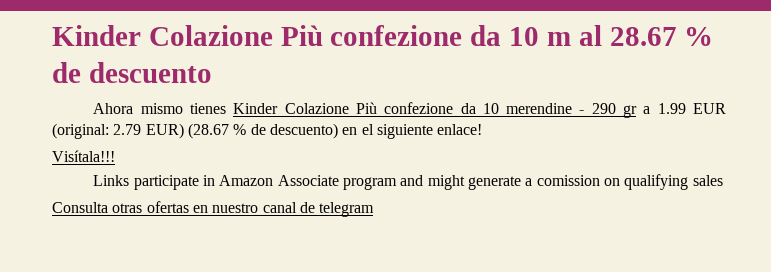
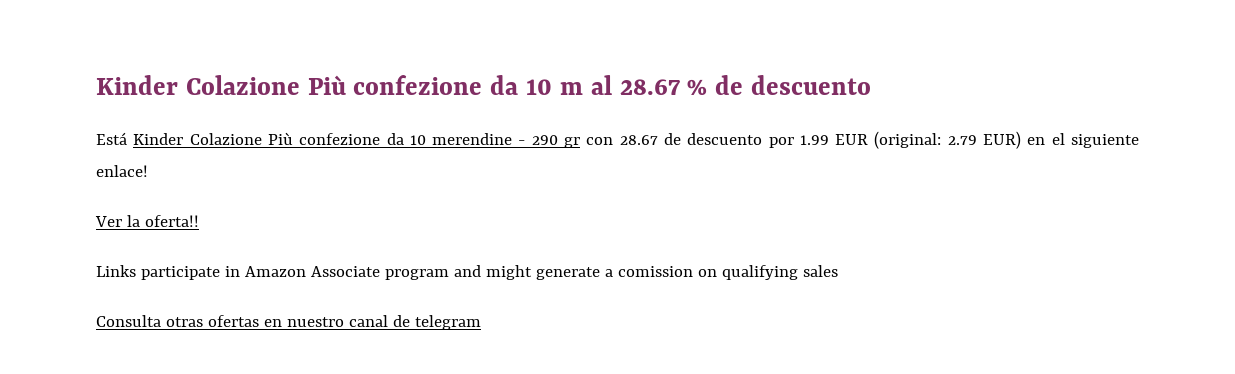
[93,103,226,114] Ahora mismo tienes -> [96,132,127,145] Está
[643,106,651,114] a -> [586,133,794,148] con 28.67 de descuento por
[187,123,338,139] (28.67 % de descuento) -> (1022, 140) none
[52,150,115,162] Visítala!!! -> [95,215,199,227] Ver la oferta!!

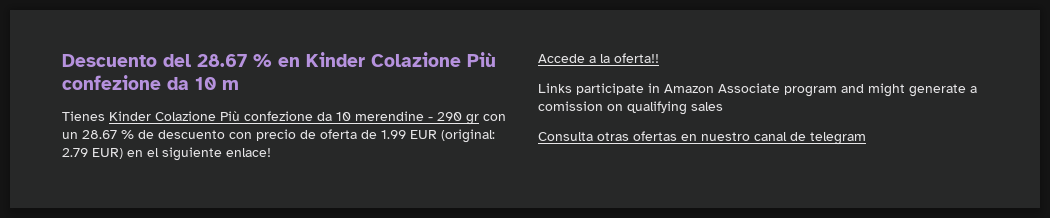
(96, 85) none -> [62,54,300,67] Descuento del 28.67 % en
[590,75,872,95] [96,132,127,145] al 28.67 % de descuento // Está -> [62,111,105,121] // Tienes
[619,133,794,148] 28.67 de descuento por -> [62,129,377,141] un 28.67 % de descuento con precio de oferta de
[95,216,122,227] Ver -> [538,54,596,63] Accede a

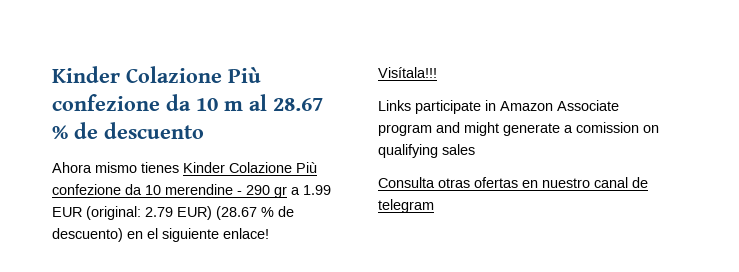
[62,54,300,67] Descuento del 28.67 % en -> (52, 74) none
[62,111,105,121] // Tienes -> [249,94,323,111] [52,122,204,139] [52,162,179,173] al 28.67 % de descuento // Ahora mismo tienes
[483,114,506,121] [62,129,377,141] con un 28.67 % de descuento con precio de oferta de -> [291,187,300,195] a
(123, 153) none -> [216,206,294,220] [52,228,123,242] (28.67 % de descuento)
[538,53,659,63] Accede a la oferta!! -> [378,67,437,78] Visítala!!!

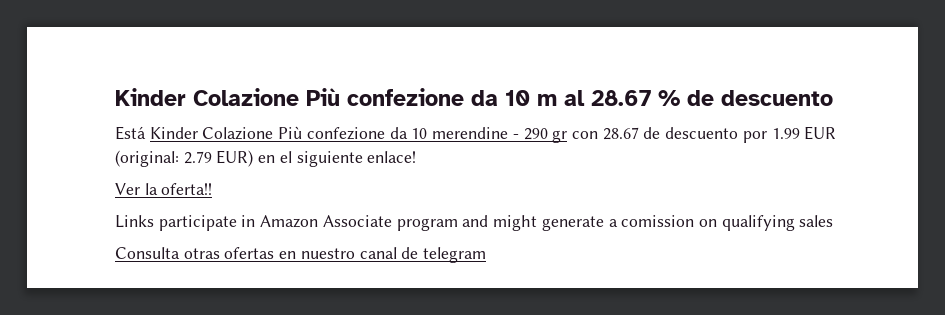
[52,162,179,173] Ahora mismo tienes -> [115,126,146,140] Está
[291,187,300,195] a -> [571,127,767,143] con 28.67 de descuento por
[216,206,294,220] [52,228,123,242] (28.67 % de descuento) -> (254, 158) none
[378,67,437,78] Visítala!!! -> [115,183,213,195] Ver la oferta!!

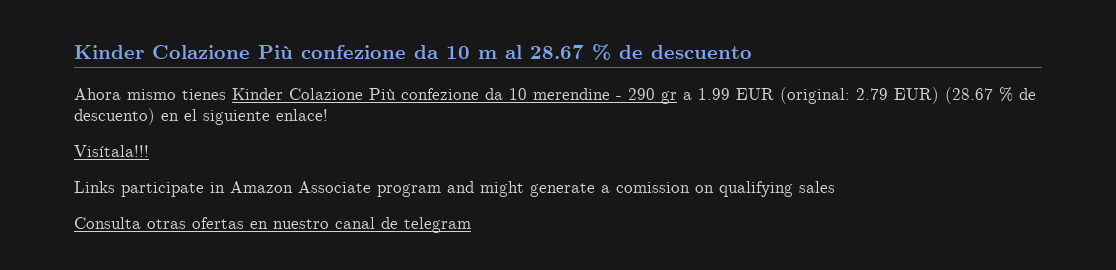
[115,126,146,140] Está -> [74,88,226,100] Ahora mismo tienes
[571,127,767,143] con 28.67 de descuento por -> [683,92,692,100] a
(254, 158) none -> [945,87,1036,104] [74,108,155,125] (28.67 % de descuento)
[115,183,213,195] Ver la oferta!! -> [74,145,149,157] Visítala!!!

